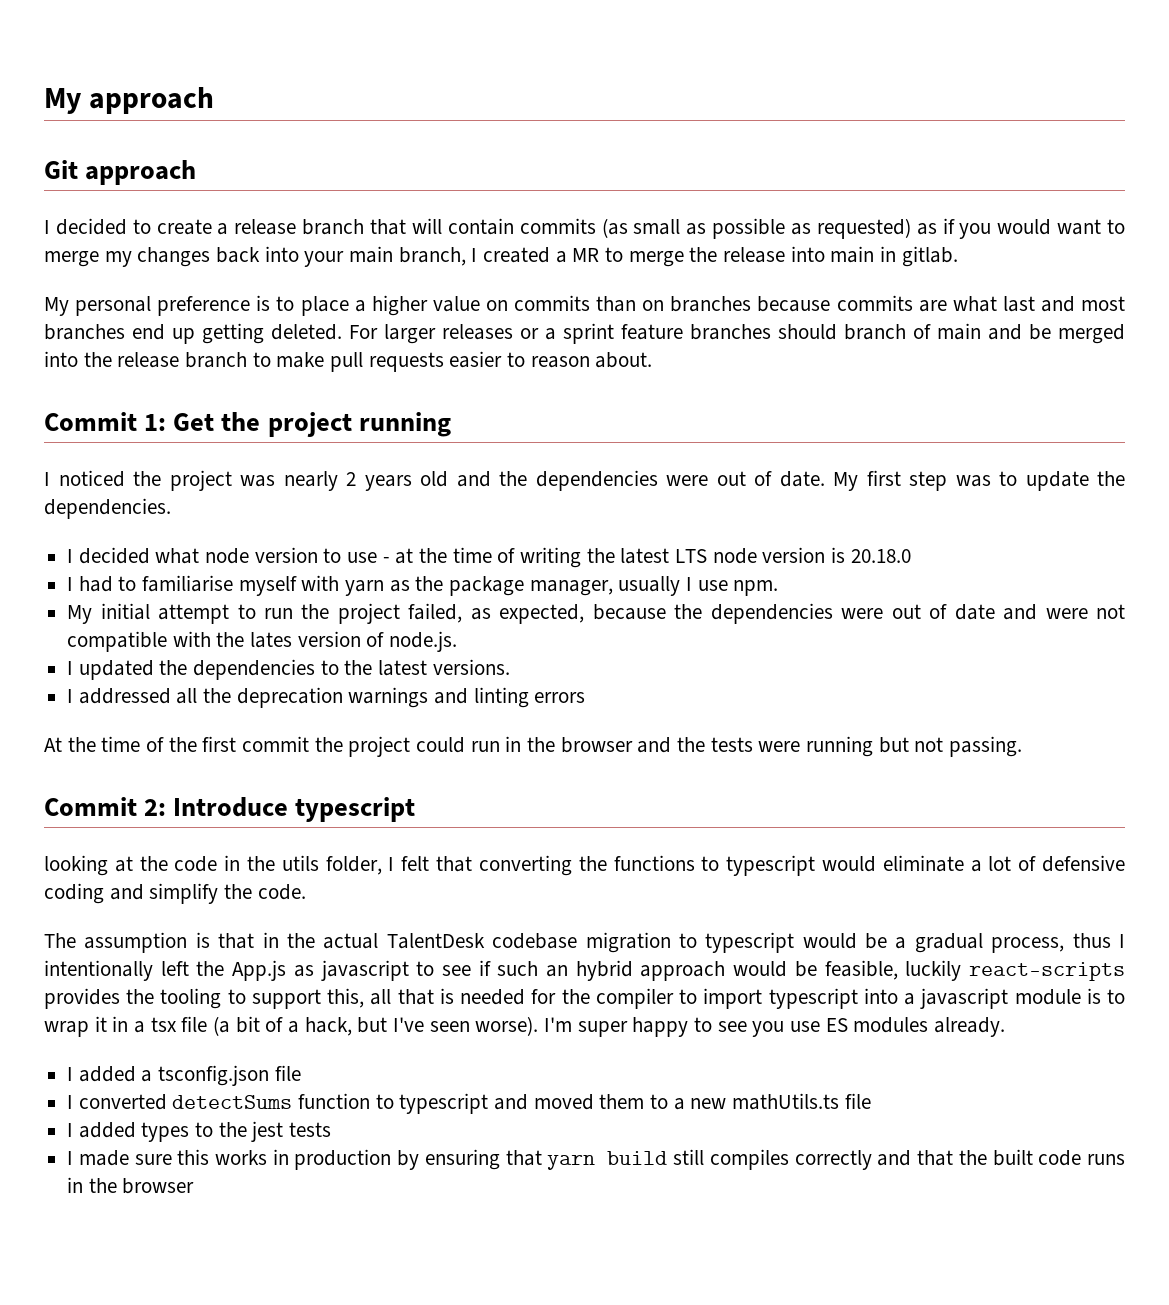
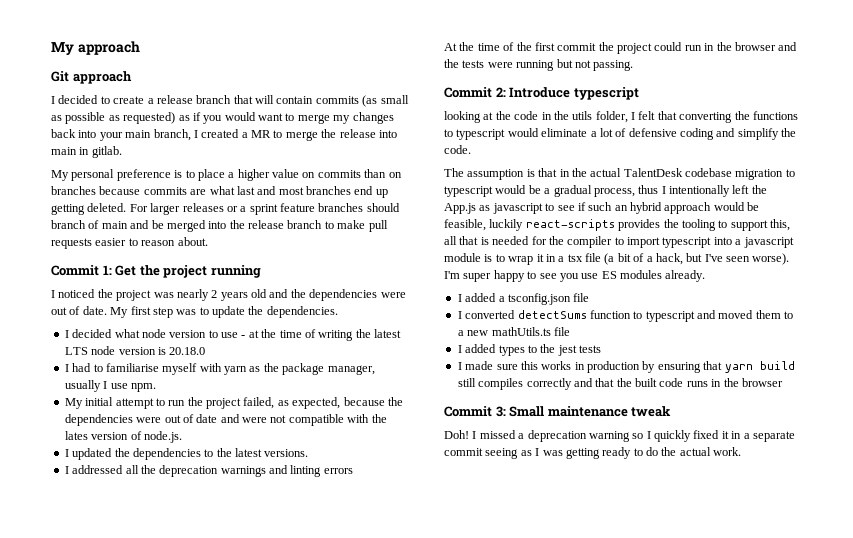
(195, 1186) none -> [444,406,672,417] [444,430,795,442] [444,447,742,459] // Commit 3: Small maintenance tweak // Doh! I missed a deprecation warning so I quickly fixed it in a separate commit seeing as I was getting ready to do the actual work.

